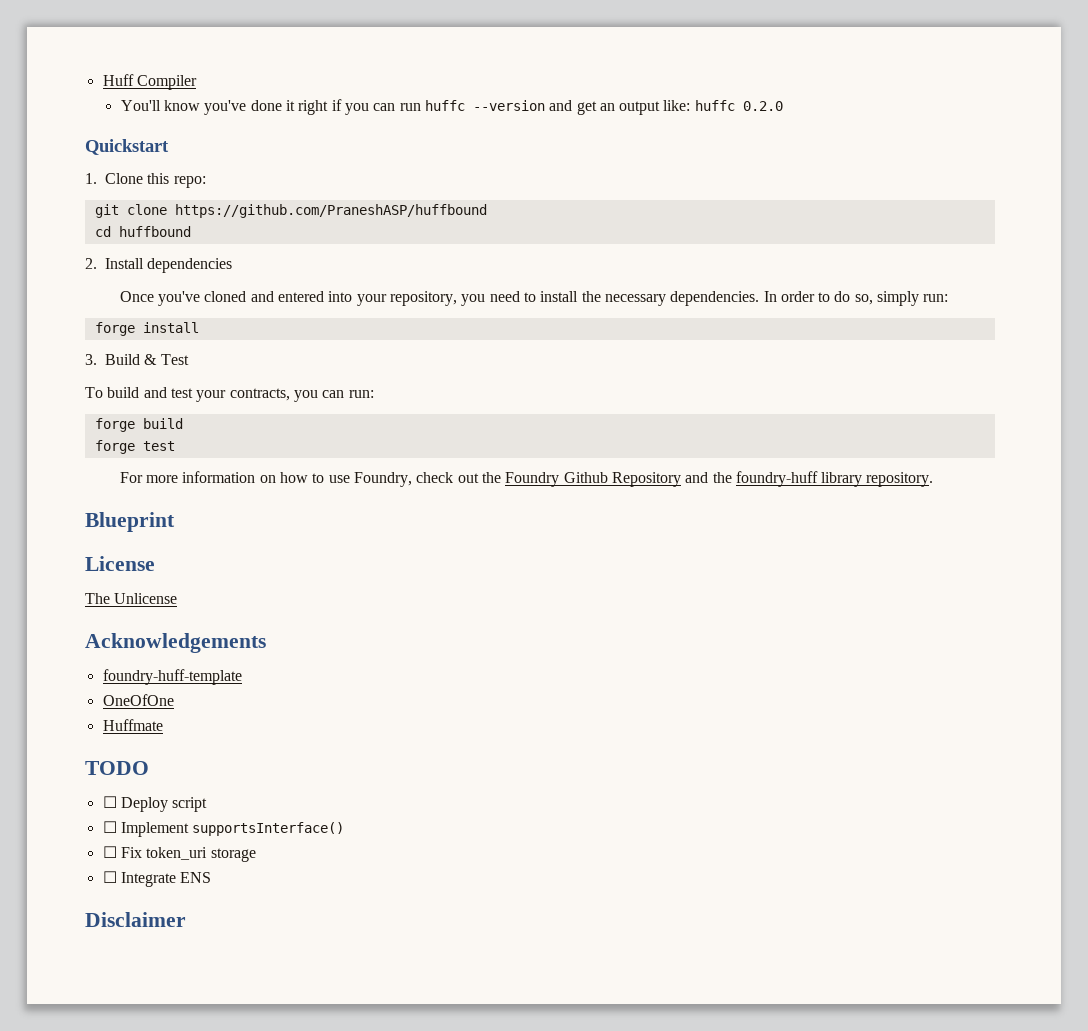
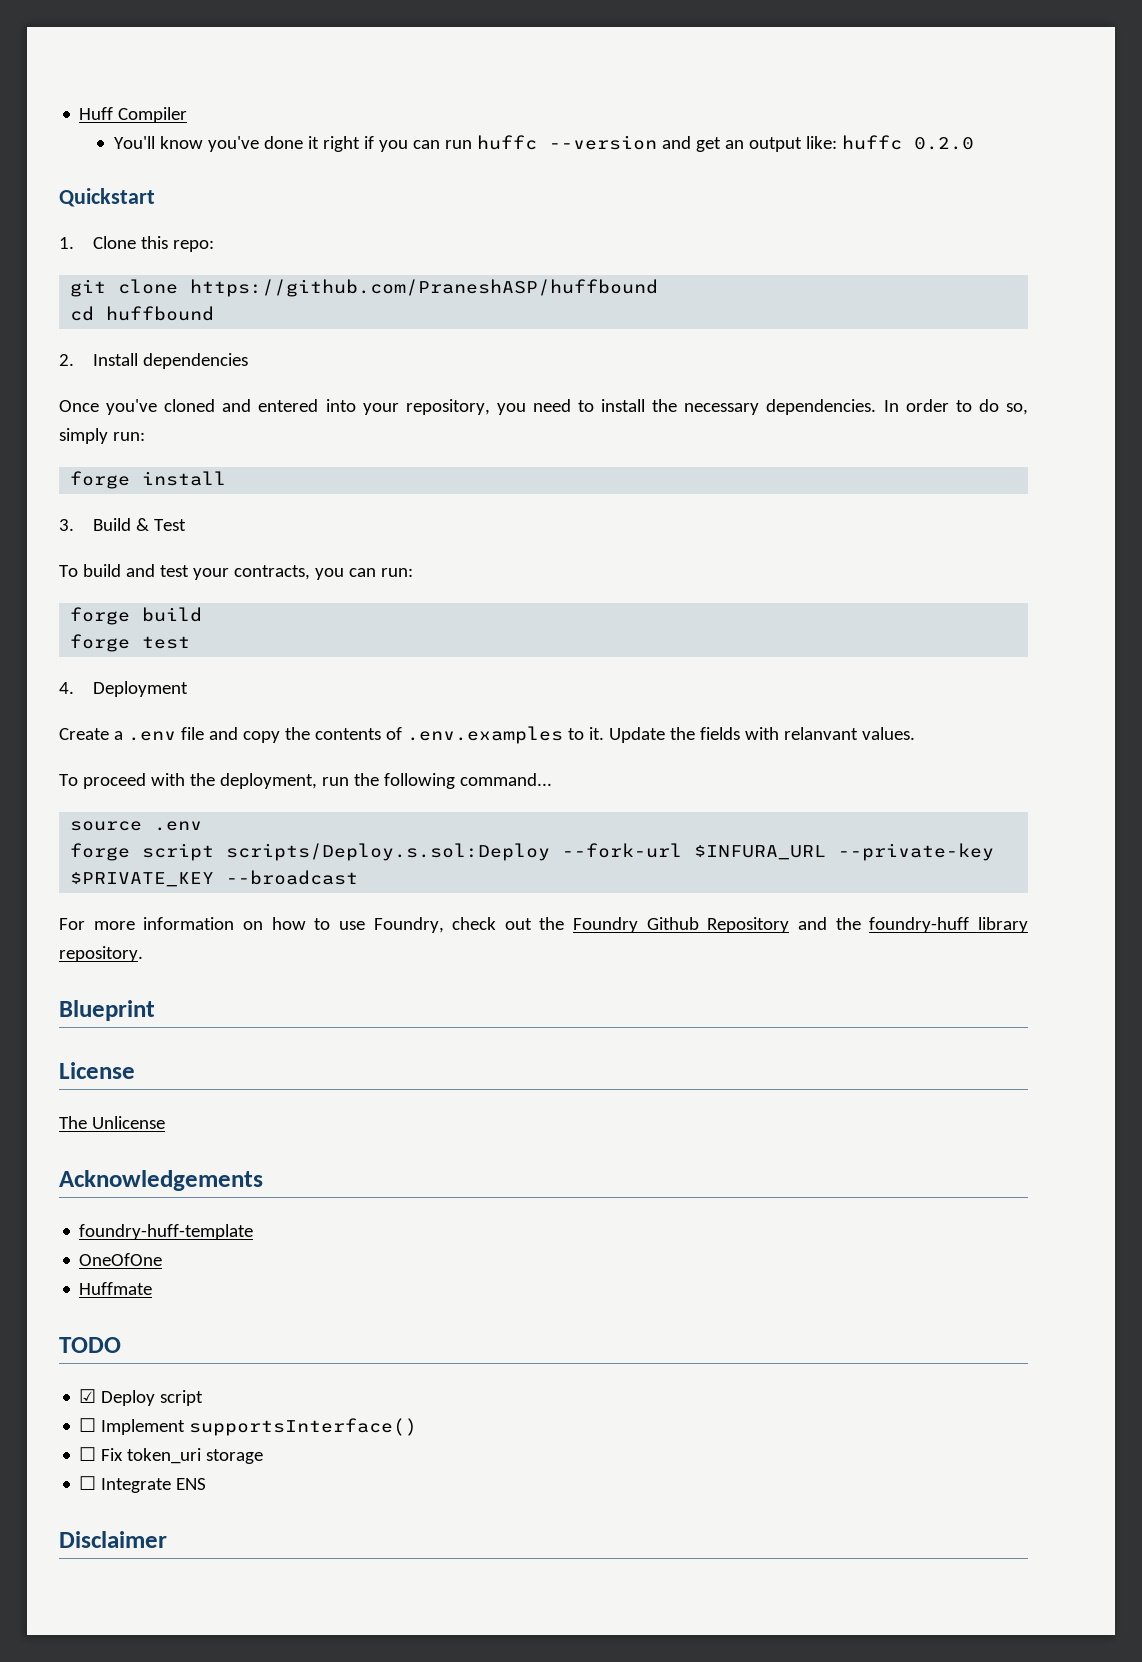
(175, 446) none -> [59,681,189,697] [59,726,915,744] [59,773,552,789] [70,821,203,831] [70,843,995,861] [70,870,359,887] // 4. Deployment // Create a .env file and copy the contents of .env.examples to it. Update the fields with relanvant values. // To proceed with the deployment, run the following command... // source .env // forge script scripts/Deploy.s.sol:Deploy --fork-url $INFURA_URL --private-key $PRIVATE_KEY --broadcast
[102,796,117,808] ☐ -> [79,1389,97,1403] ☑

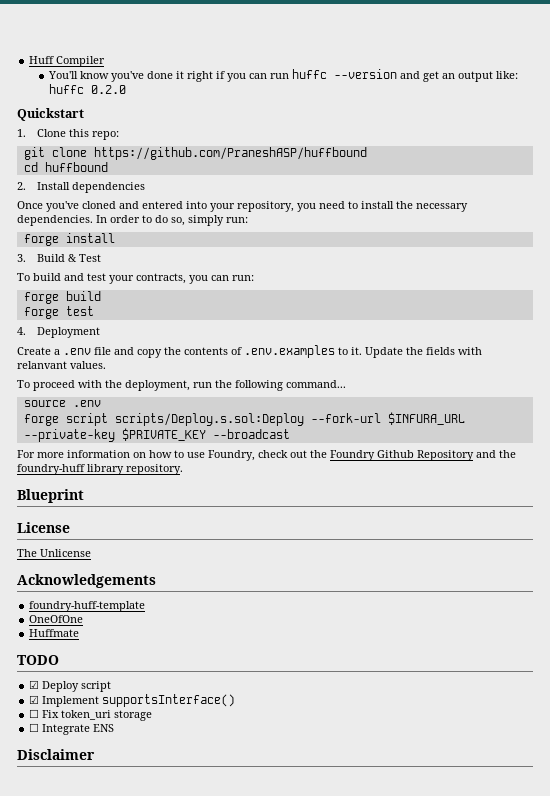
[79,1418,97,1432] ☐ -> [29,695,40,704] ☑

